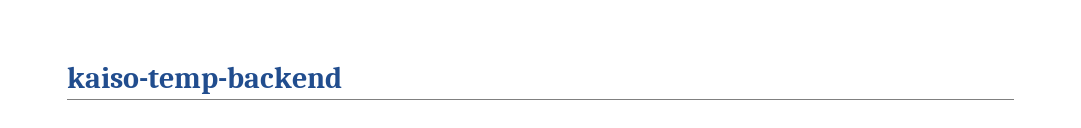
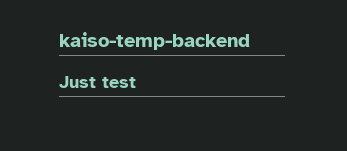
(342, 80) none -> [59,76,136,88] // Just test

